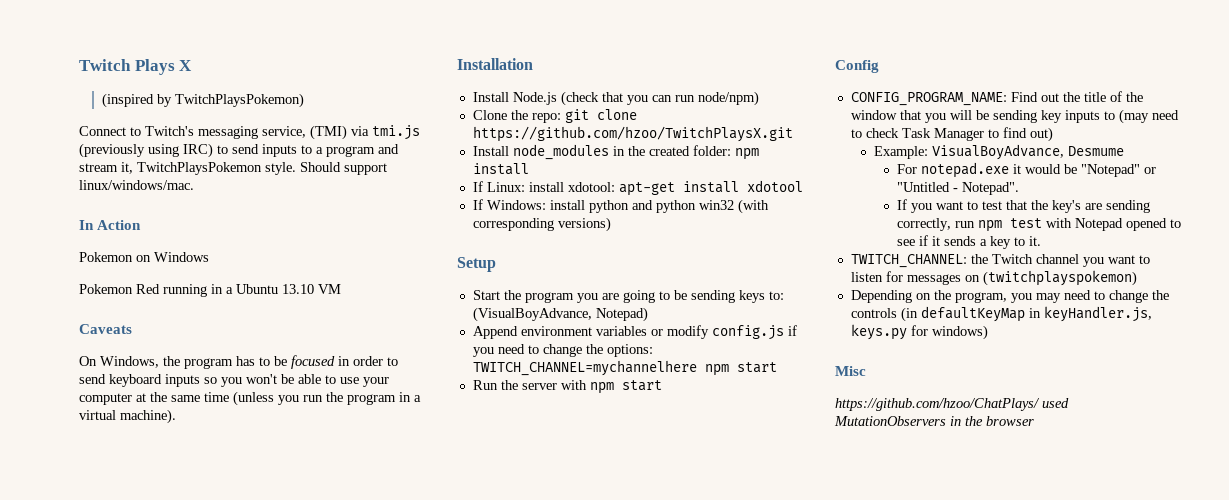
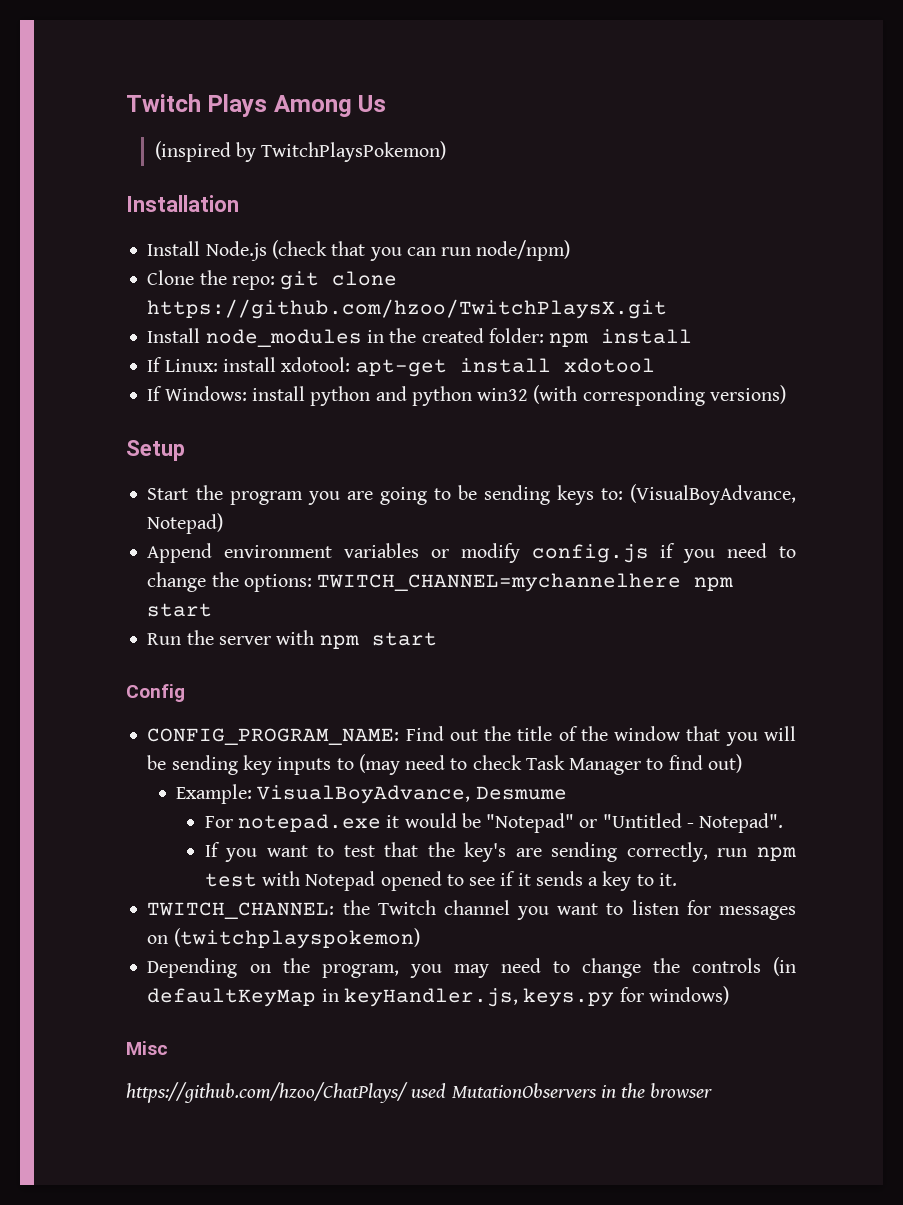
[179,60,193,71] X -> [273,95,387,117] Among Us
[79,125,420,140] [79,143,399,158] [79,162,387,175] [79,180,194,190] [79,220,142,230] [79,252,209,262] [79,284,341,297] [79,324,132,334] [79,355,398,369] [79,374,389,387] [79,391,421,406] [79,409,176,424] // Connect to Twitch's messaging service, (TMI) via tmi.js (previously using IRC) to send inputs to a program and stream it, TwitchPlaysPokemon style. Should support linux/windows/mac. // In Action // Pokemon on Windows // Pokemon Red running in a Ubuntu 13.10 VM // Caveats // On Windows, the program has to be focused in order to send keyboard inputs so you won't be able to use your computer at the same time (unless you run the program in a virtual machine). -> (447, 151) none

